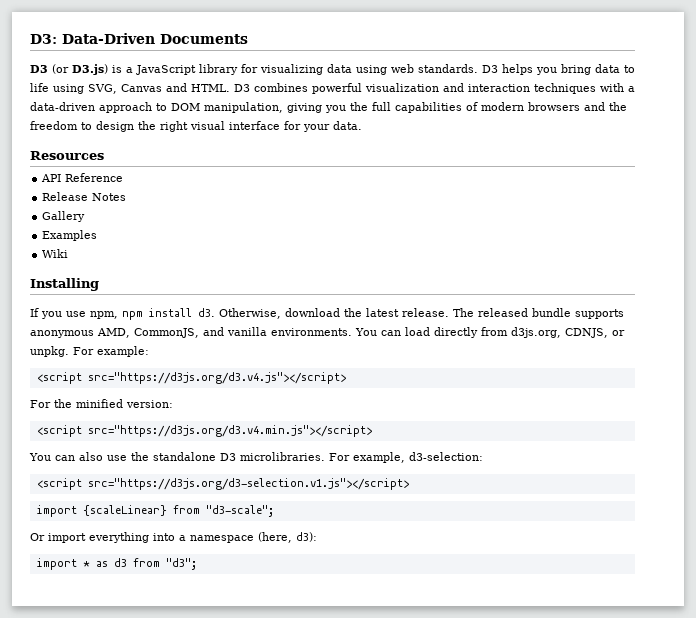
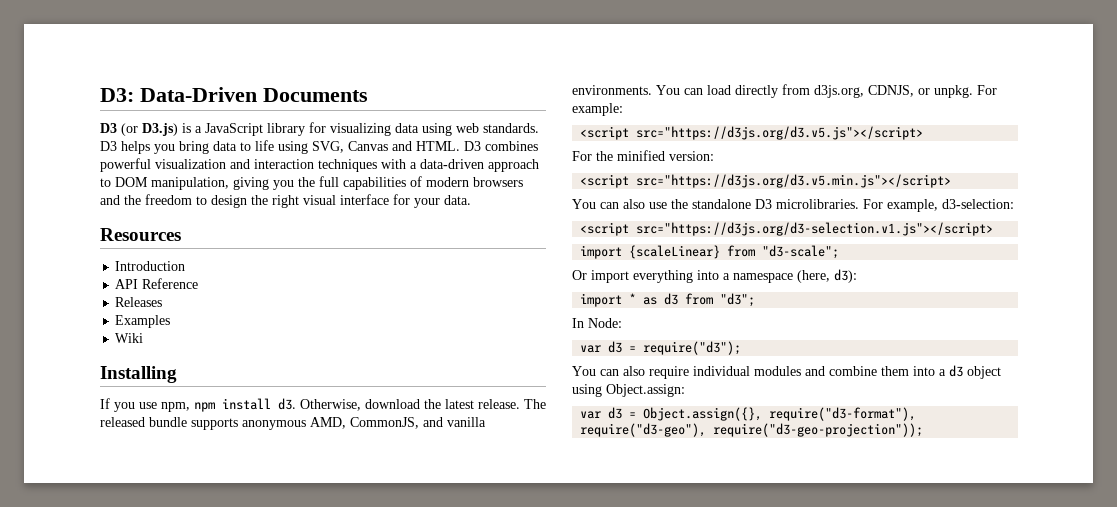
(104, 155) none -> [115,261,186,271] // Introduction
[42,192,127,201] [42,211,86,222] Release Notes // Gallery -> [115,297,163,307] Releases
[87,372,346,384] src="https://d3js.org/d3.v4.js"></script> -> [636,126,924,140] src="https://d3js.org/d3.v5.js"></script>
[87,425,372,437] src="https://d3js.org/d3.v4.min.js"></script> -> [636,174,952,188] src="https://d3js.org/d3.v5.min.js"></script>
(197, 564) none -> [572,318,622,328] [580,341,742,355] [572,365,1001,379] [572,384,685,397] [580,407,917,421] [580,423,924,437] // In Node: // var d3 = require("d3"); // You can also require individual modules and combine them into a d3 object using Object.assign: // var d3 = Object.assign({}, require("d3-format"), require("d3-geo"), require("d3-geo-projection"));

